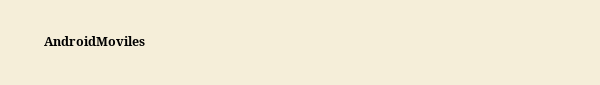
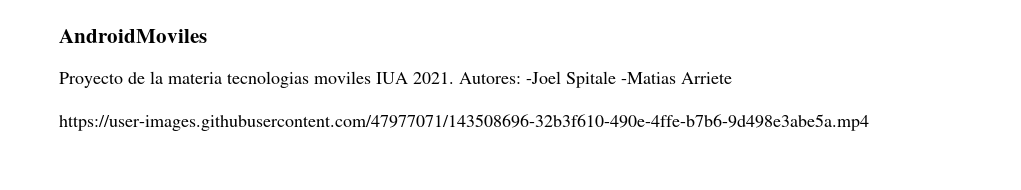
(145, 41) none -> [59,71,732,88] [59,114,869,131] // Proyecto de la materia tecnologias moviles IUA 2021. Autores: -Joel Spitale -Matias Arriete // https://user-images.githubusercontent.com/47977071/143508696-32b3f610-490e-4ffe-b7b6-9d498e3abe5a.mp4

